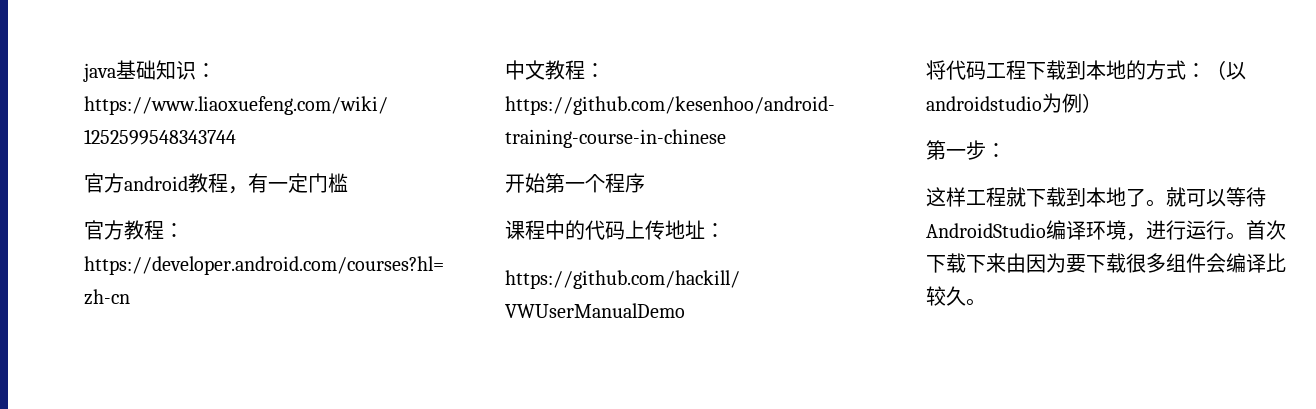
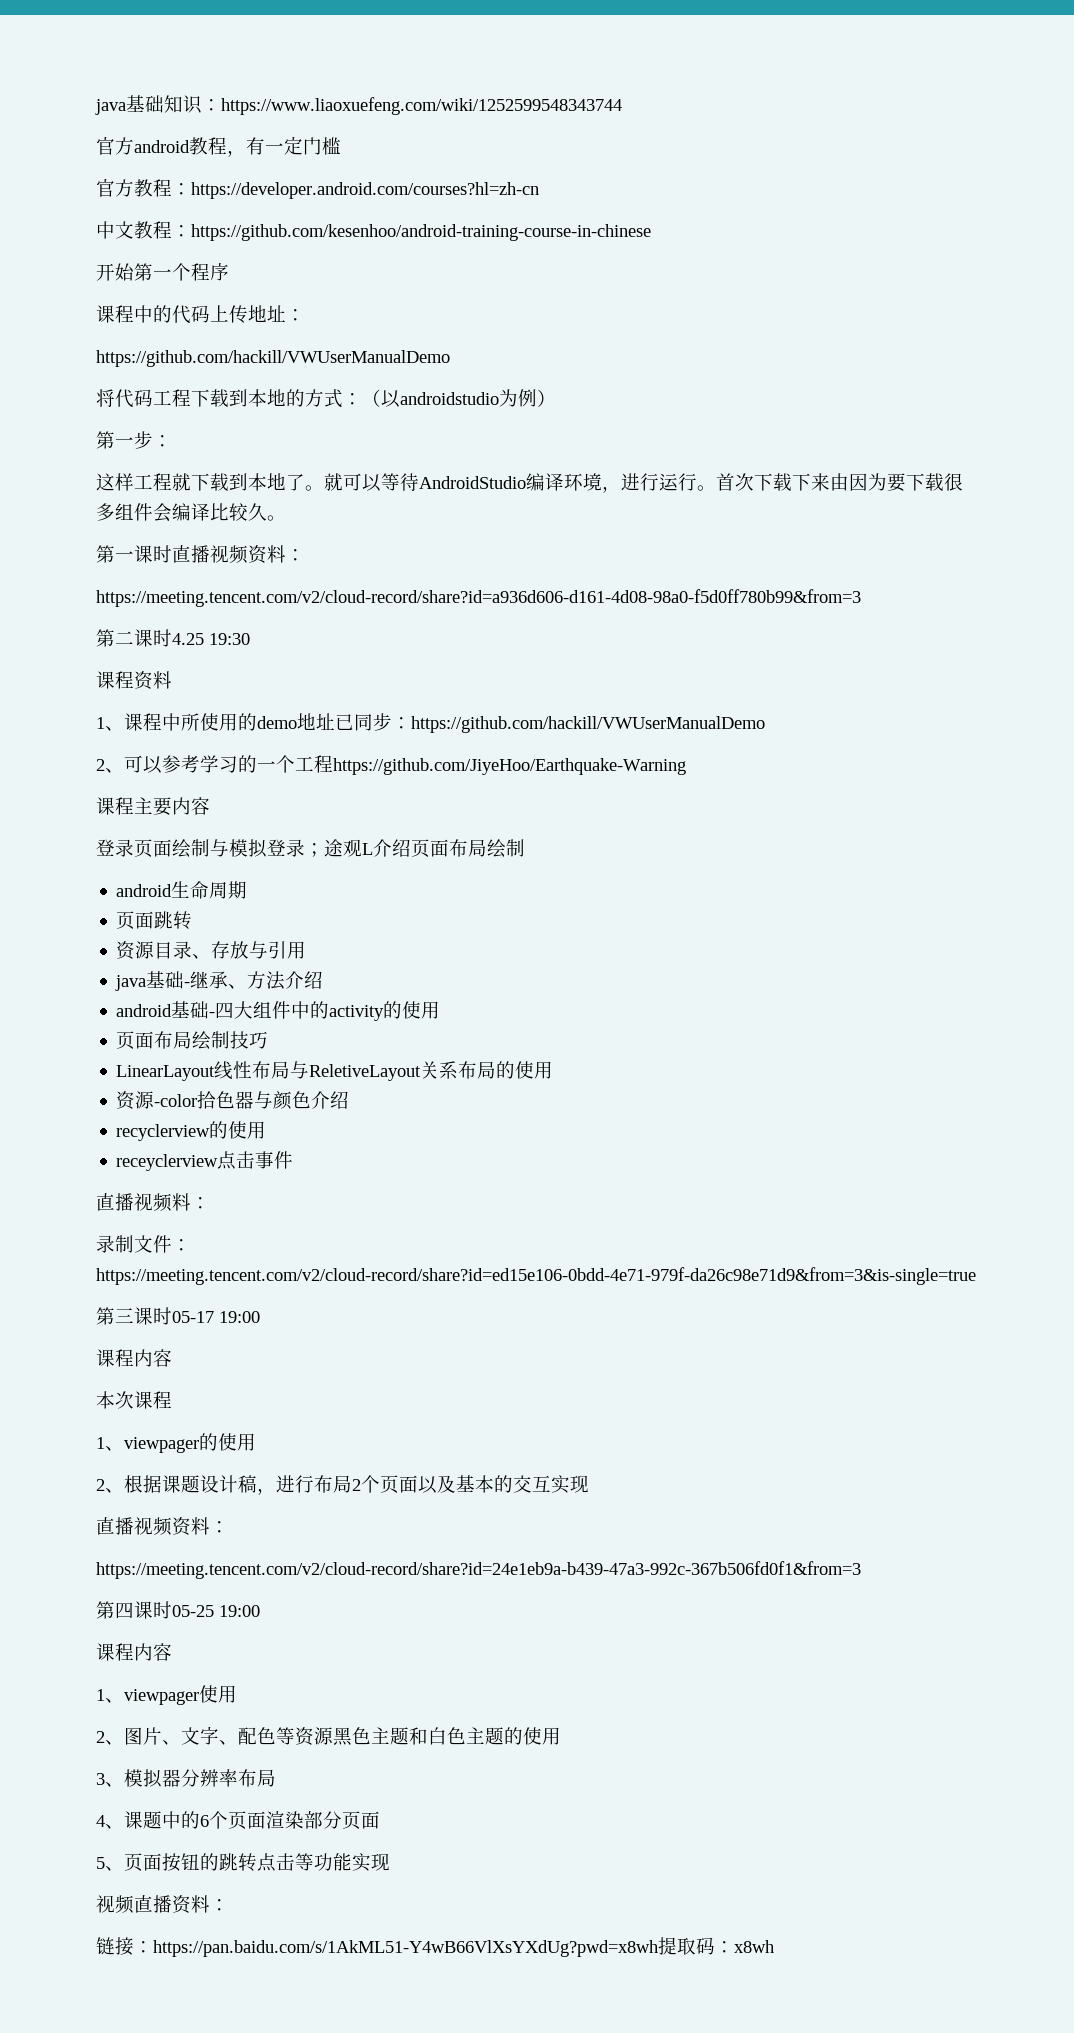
(986, 302) none -> [96,545,305,564] [96,589,861,607] [96,629,250,647] [96,671,172,690] [96,713,765,733] [96,755,686,775] [96,797,210,816] [96,839,525,858] [116,881,248,899] [116,911,193,930] [116,941,307,960] [115,971,324,991] [116,1001,441,1021] [116,1031,269,1050] [116,1061,554,1081] [116,1091,350,1110] [116,1121,267,1141] [116,1151,294,1171] [96,1193,210,1212] [96,1235,191,1253] [96,1267,976,1285] [96,1307,260,1325] [96,1349,172,1367] [96,1391,172,1409] [96,1433,256,1453] [96,1475,589,1495] [96,1517,229,1536] [96,1561,861,1579] [96,1601,260,1619] [96,1643,172,1661] [96,1685,237,1705] [96,1726,561,1746] [96,1769,276,1788] [96,1811,380,1830] [96,1853,390,1872] [96,1895,229,1914] [96,1937,774,1957] // 第一课时直播视频资料： // https://meeting.tencent.com/v2/cloud-record/share?id=a936d606-d161-4d08-98a0-f5d0ff780b99&from=3 // 第二课时4.25 19:30 // 课程资料 // 1、课程中所使用的demo地址已同步：https://github.com/hackill/VWUserManualDemo // 2、可以参考学习的一个工程https://github.com/JiyeHoo/Earthquake-Warning // 课程主要内容 // 登录页面绘制与模拟登录；途观L介绍页面布局绘制 // android生命周期 // 页面跳转 // 资源目录、存放与引用 // java基础-继承、方法介绍 // android基础-四大组件中的activity的使用 // 页面布局绘制技巧 // LinearLayout线性布局与ReletiveLayout关系布局的使用 // 资源-color拾色器与颜色介绍 // recyclerview的使用 // receyclerview点击事件 // 直播视频料： // 录制文件：https://meeting.tencent.com/v2/cloud-record/share?id=ed15e106-0bdd-4e71-979f-da26c98e71d9&from=3&is-single=true // 第三课时05-17 19:00 // 课程内容 // 本次课程 // 1、viewpager的使用 // 2、根据课题设计稿，进行布局2个页面以及基本的交互实现 // 直播视频资料： // https://meeting.tencent.com/v2/cloud-record/share?id=24e1eb9a-b439-47a3-992c-367b506fd0f1&from=3 // 第四课时05-25 19:00 // 课程内容 // 1、viewpager使用 // 2、图片、文字、配色等资源黑色主题和白色主题的使用 // 3、模拟器分辨率布局 // 4、课题中的6个页面渲染部分页面 // 5、页面按钮的跳转点击等功能实现 // 视频直播资料： // 链接：https://pan.baidu.com/s/1AkML51-Y4wB66VlXsYXdUg?pwd=x8wh提取码：x8wh

